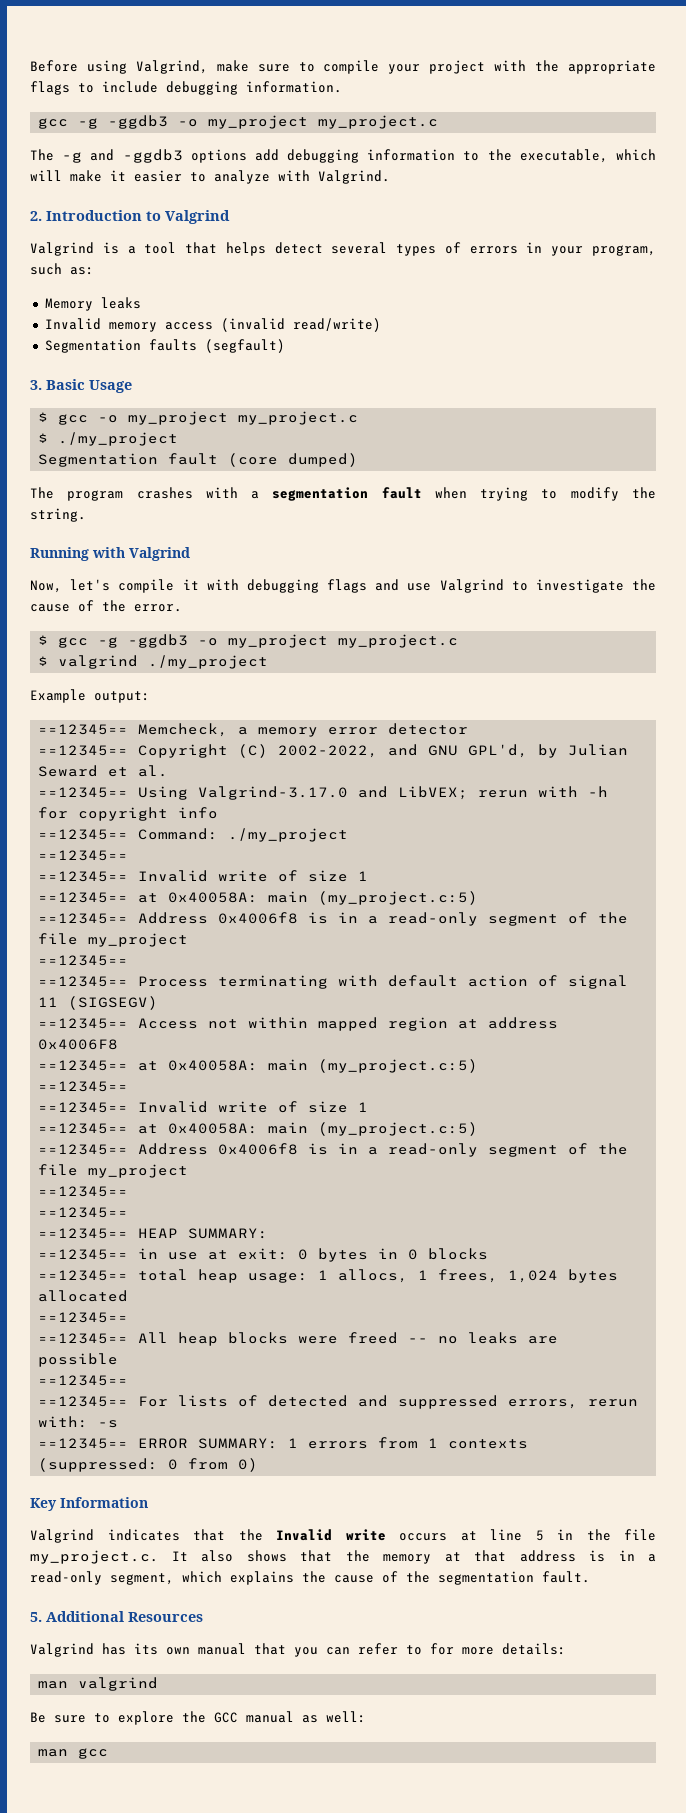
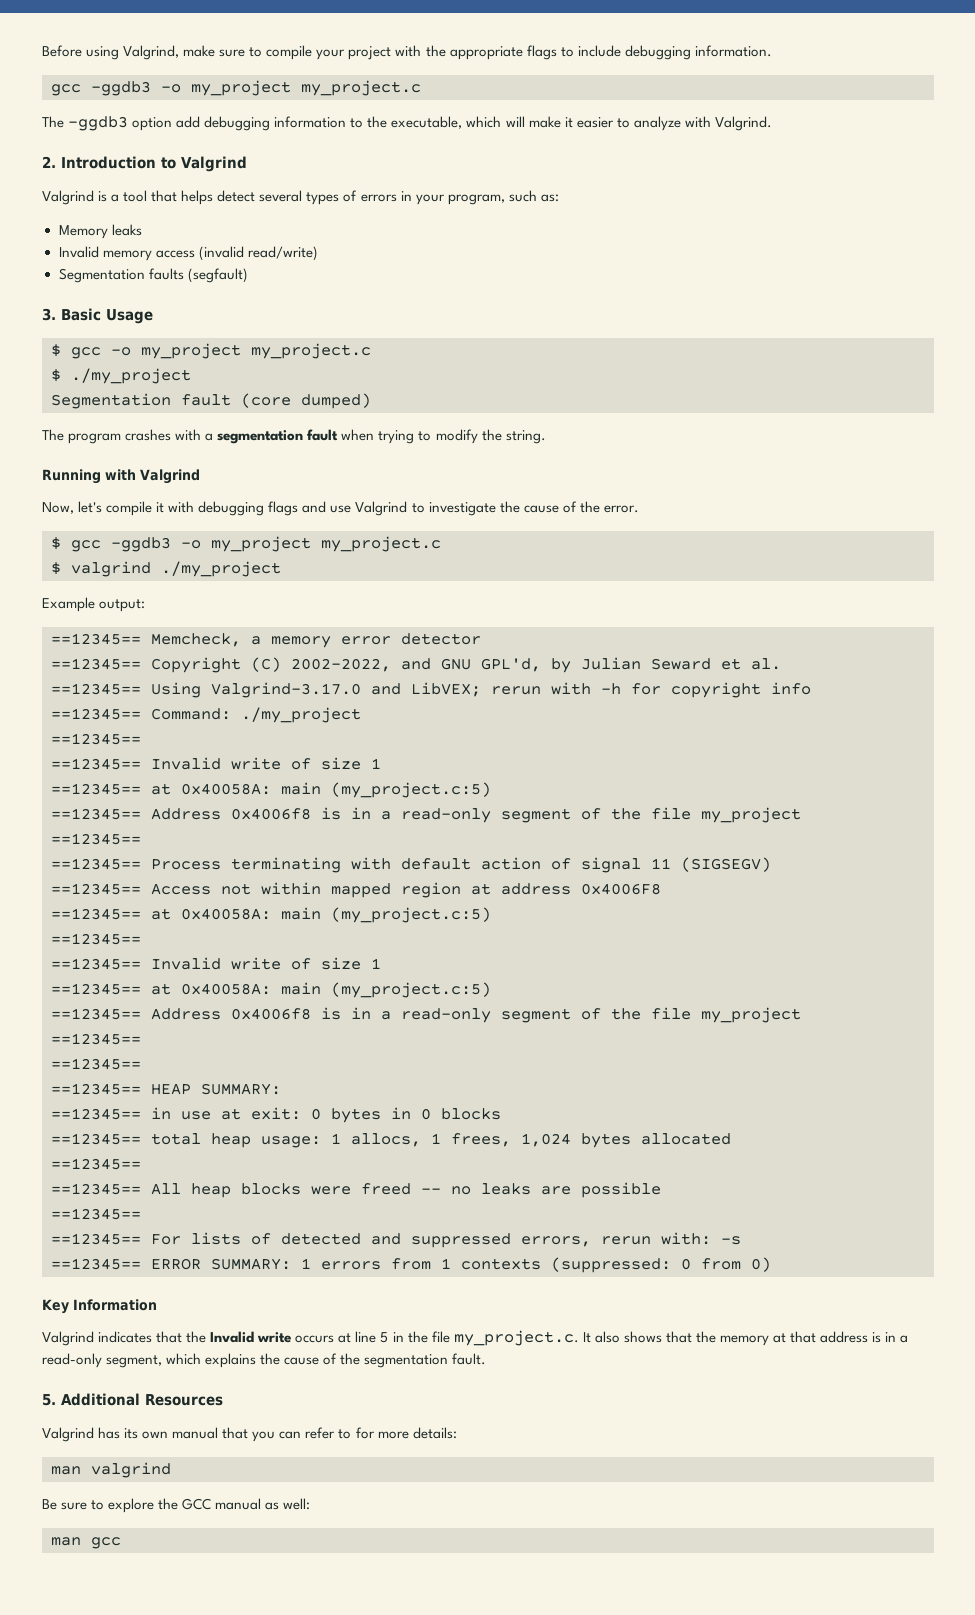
[78,118,99,129] -g -> (81, 90) none
[62,149,247,163] -g and -ggdb3 options -> [68,116,173,131] -ggdb3 option
[98,637,119,648] -g -> (101, 546) none

